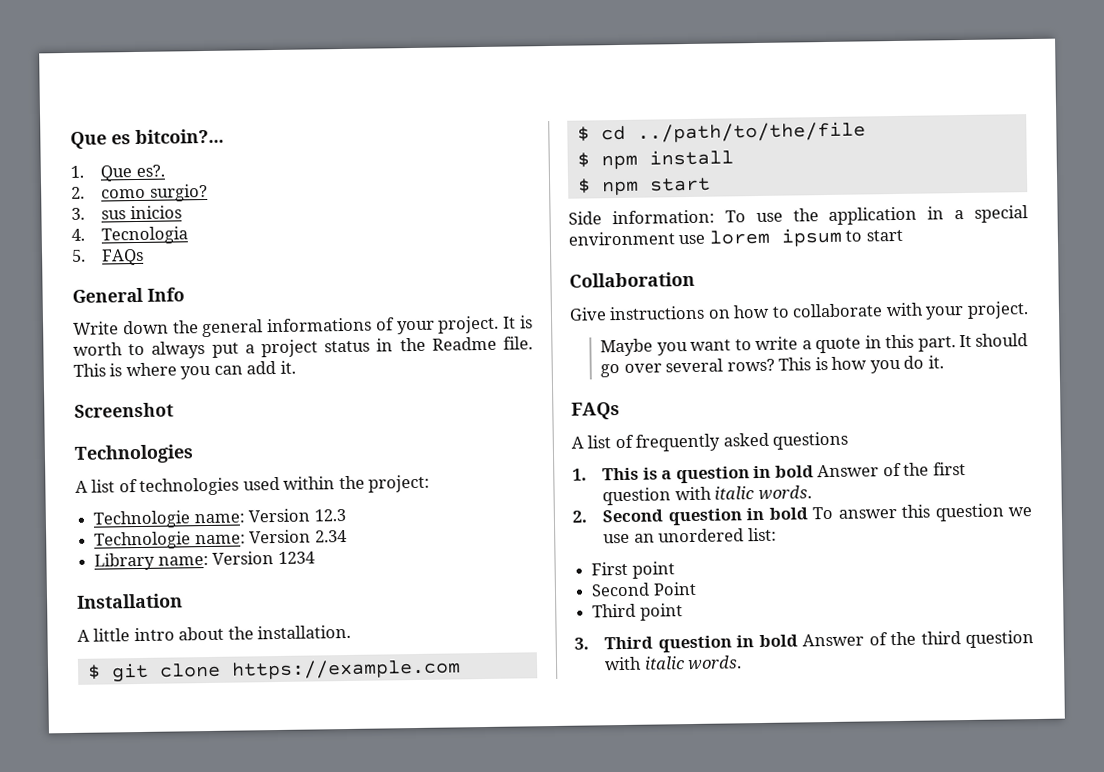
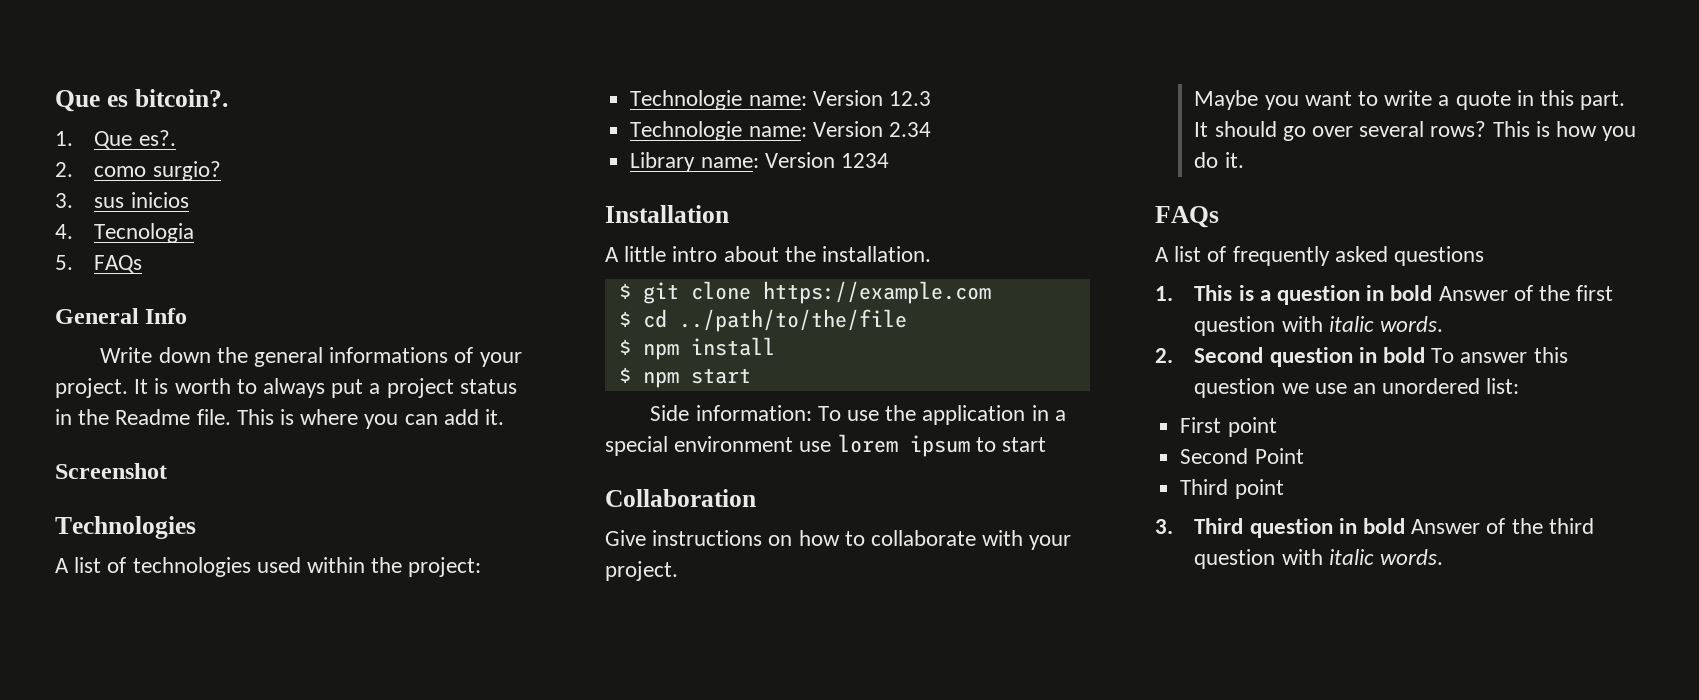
[135,128,224,145] bitcoin?... -> [134,89,228,107] bitcoin?.

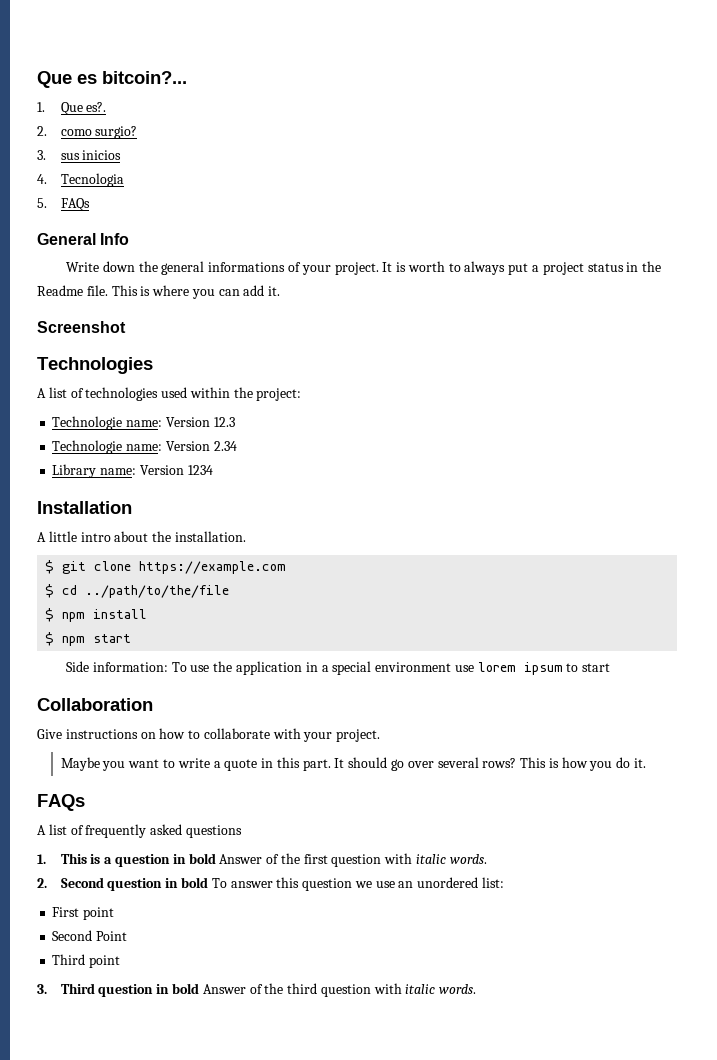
[134,89,228,107] bitcoin?. -> [102,71,187,84] bitcoin?...

